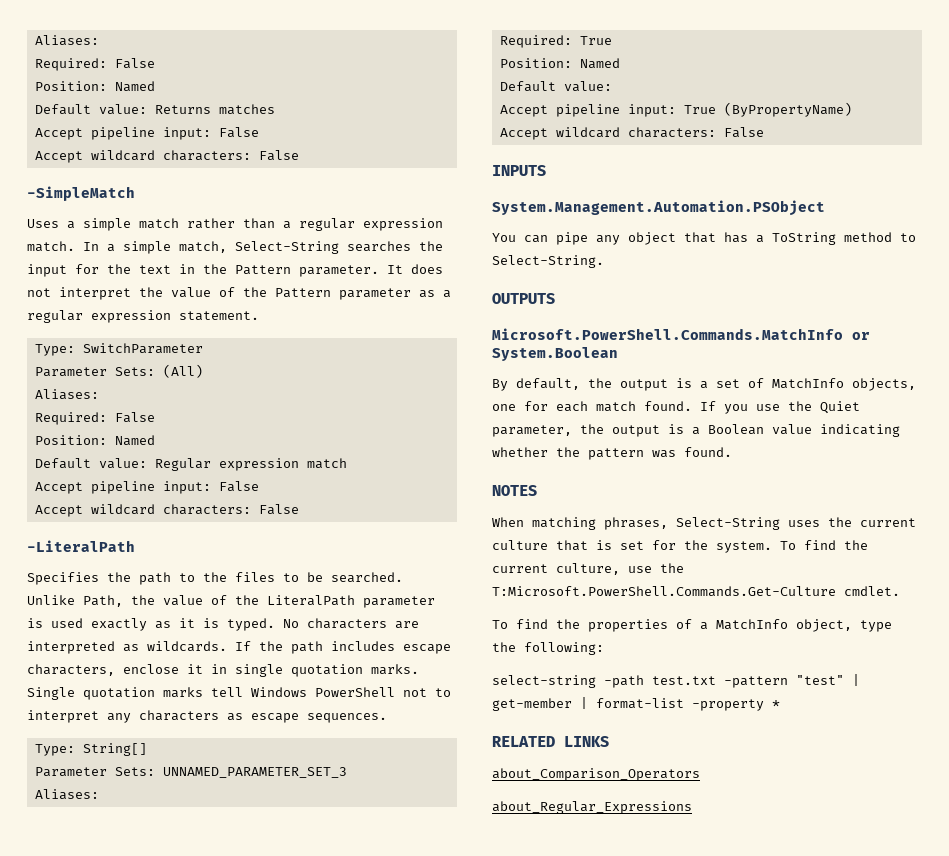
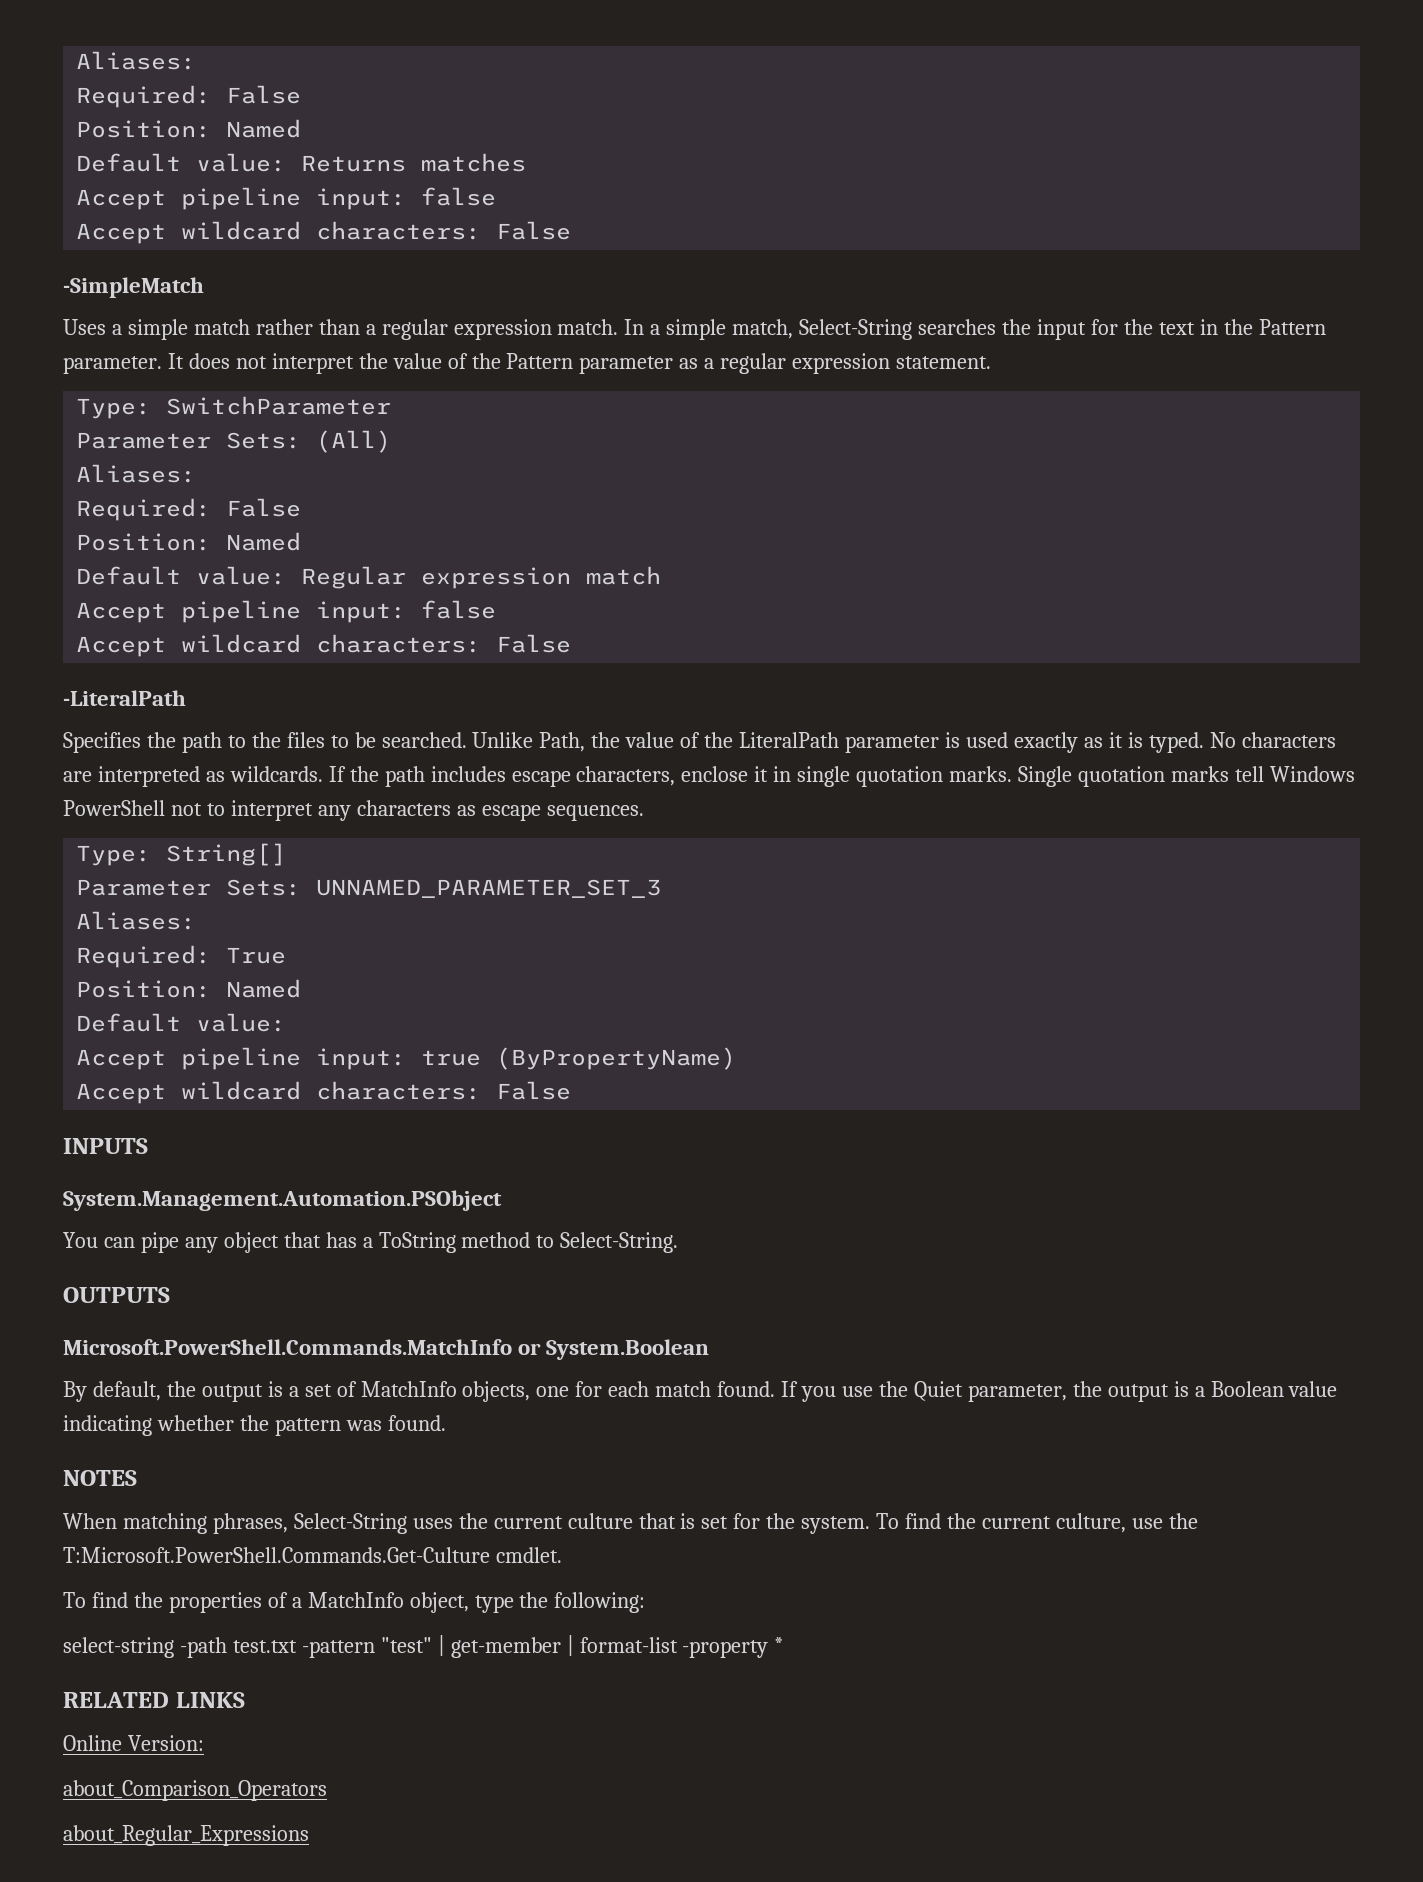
[218,127,259,138] False -> [421,187,497,206] false
[218,481,259,492] False -> [421,600,497,619] false
[683,105,716,114] True -> [421,1050,482,1066] true
(609, 741) none -> [63,1735,204,1751] // Online Version:

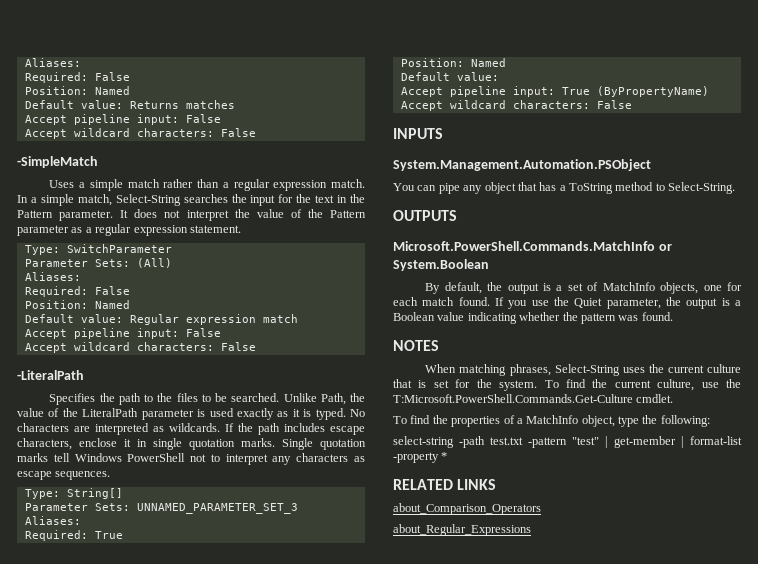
[421,187,497,206] false -> [185,114,221,123] False
[421,600,497,619] false -> [185,328,221,337] False
[421,1050,482,1066] true -> [561,87,590,95] True
[63,1735,204,1751] // Online Version: -> (497, 484) none

